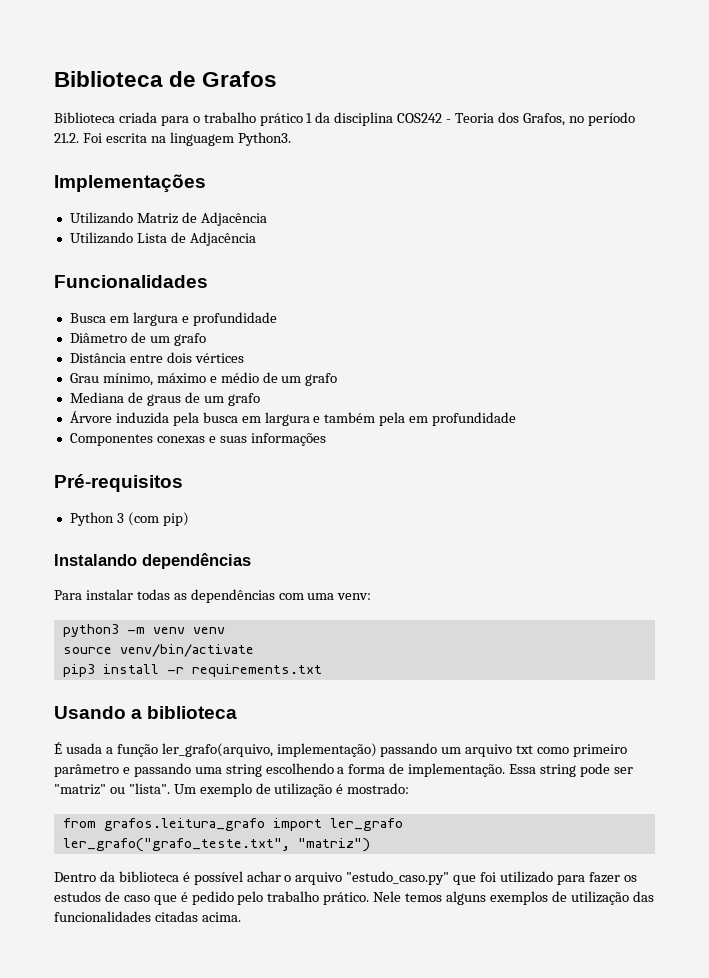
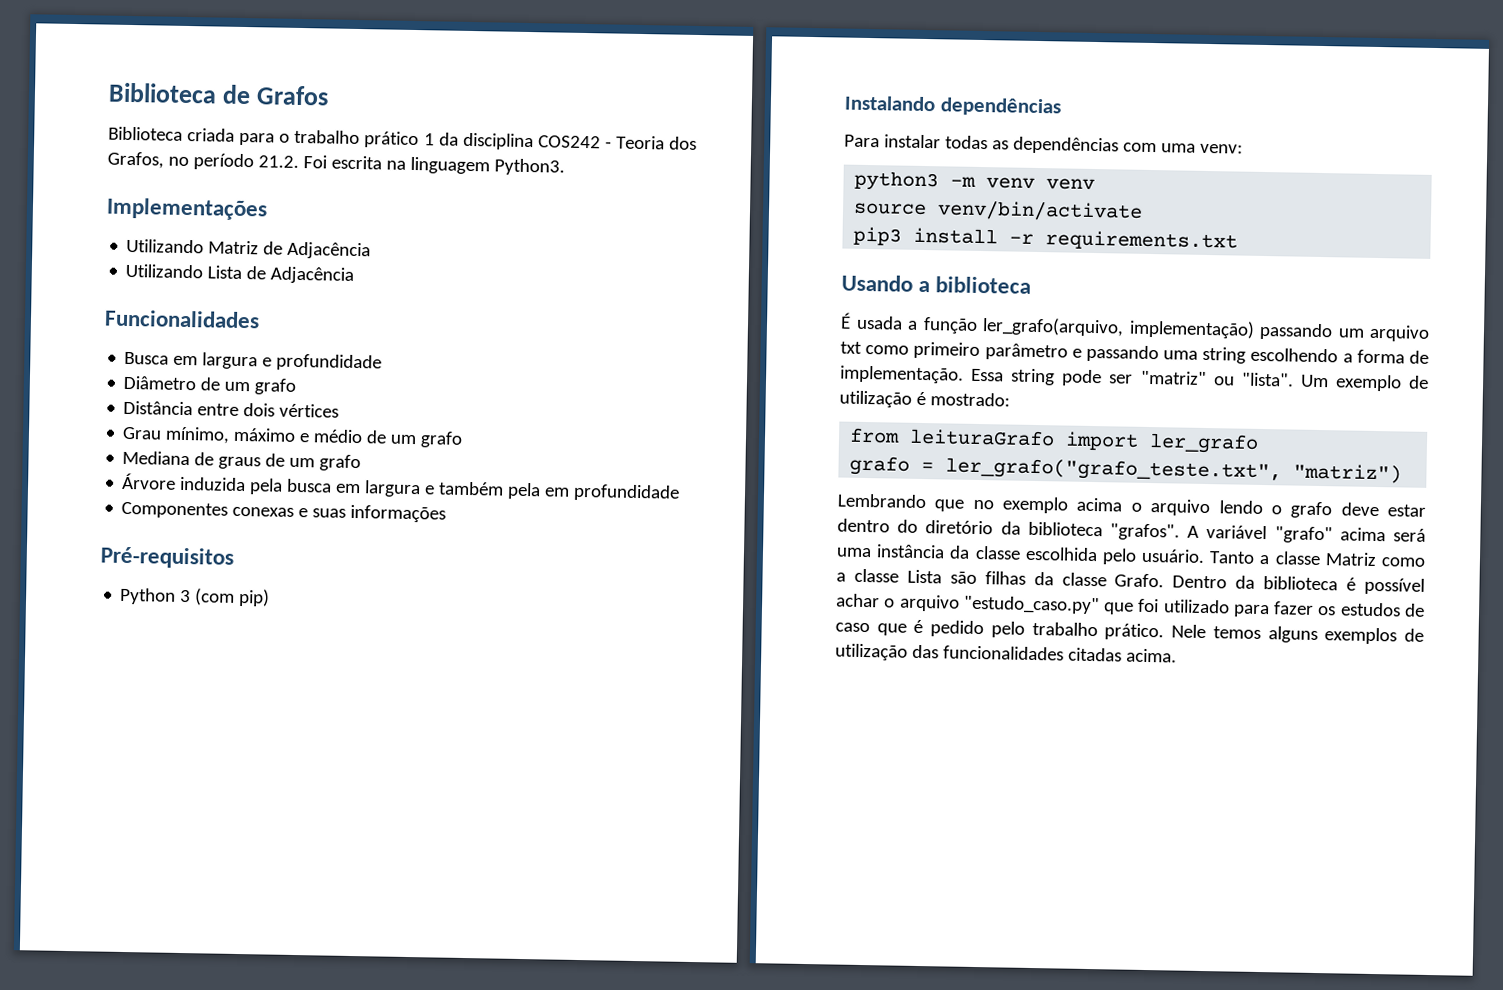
[103,818,265,831] grafos.leitura_grafo -> [909,428,1056,447] leituraGrafo
(403, 824) none -> [849,455,935,476] grafo =
(370, 845) none -> [837,493,1426,519] [837,518,1426,544] [836,544,1425,567] [836,568,1165,588] Lembrando que no exemplo acima o arquivo lendo o grafo deve estar dentro do diretório da biblioteca "grafos". A variável "grafo" acima será uma instância da classe escolhida pelo usuário. Tanto a classe Matriz como a classe Lista são filhas da classe Grafo.

